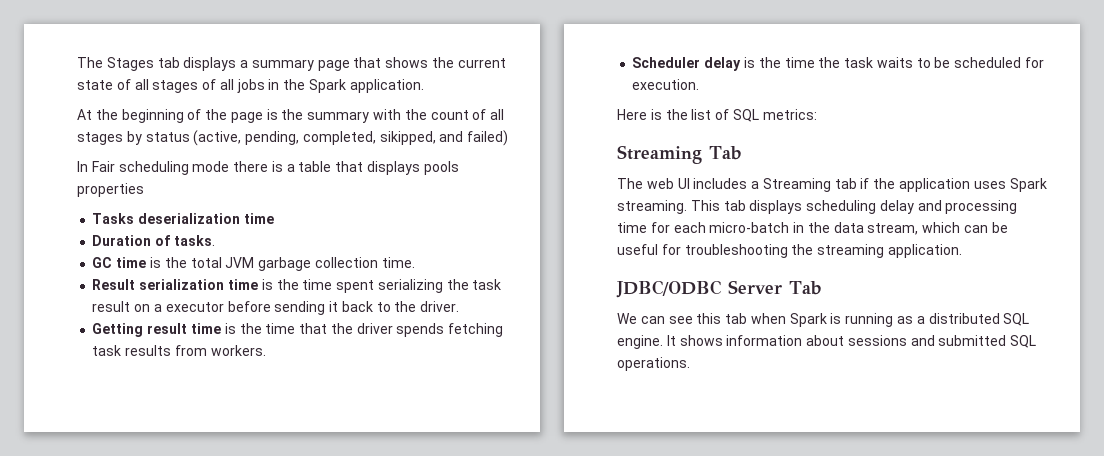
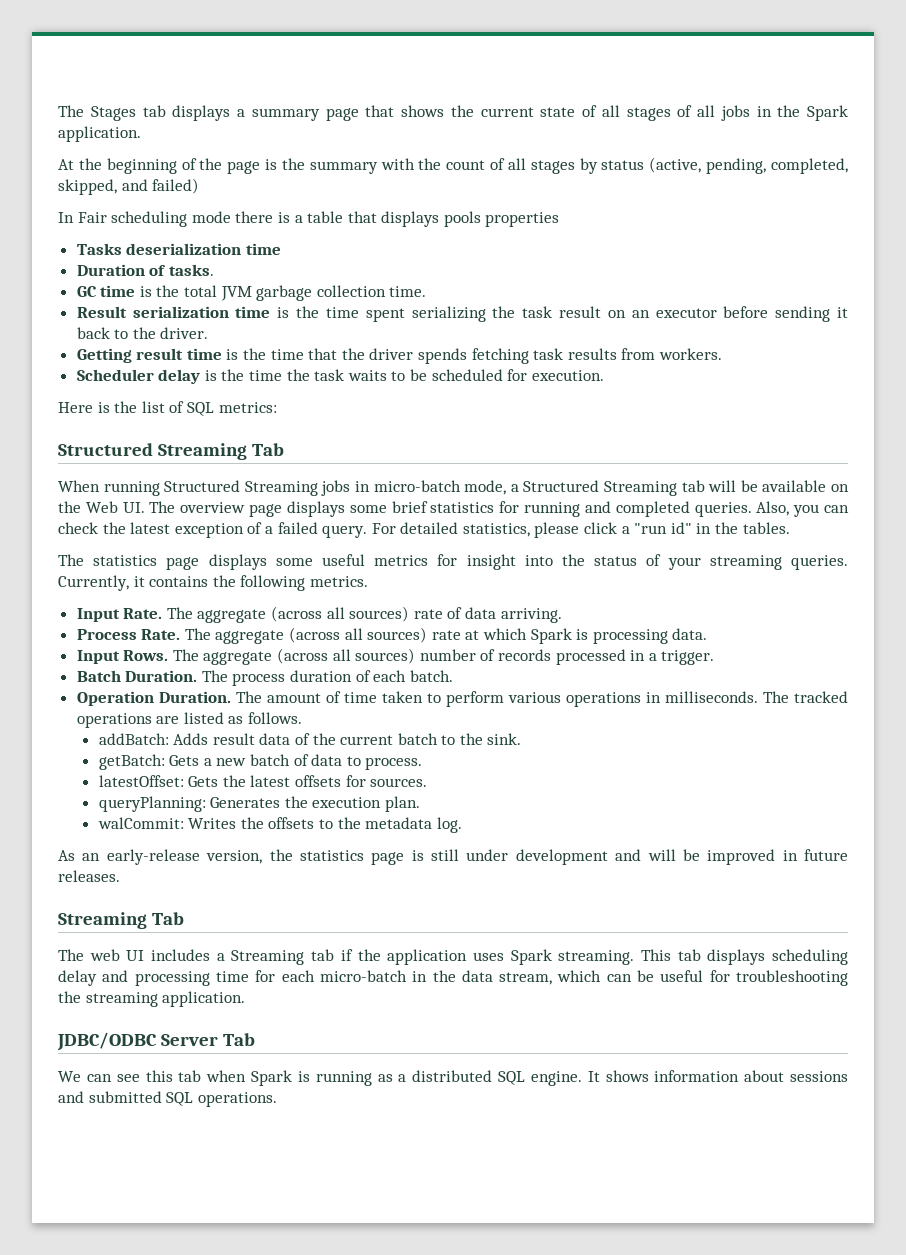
[379,131,436,145] sikipped, -> [58,179,117,195] skipped,
[153,304,162,312] a -> [631,310,650,318] an
(817, 114) none -> [58,443,284,460] [58,480,850,496] [58,501,850,517] [58,522,790,538] [58,554,849,570] [58,575,368,591] [76,606,562,623] [76,627,708,644] [76,648,715,665] [76,670,453,686] [76,691,848,707] [76,712,303,728] [98,733,522,745] [98,754,423,770] [98,775,428,787] [98,796,420,812] [97,817,462,833] [58,849,848,865] [58,870,120,882] // Structured Streaming Tab // When running Structured Streaming jobs in micro-batch mode, a Structured Streaming tab will be available on the Web UI. The overview page displays some brief statistics for running and completed queries. Also, you can check the latest exception of a failed query. For detailed statistics, please click a "run id" in the tables. // The statistics page displays some useful metrics for insight into the status of your streaming queries. Currently, it contains the following metrics. // Input Rate. The aggregate (across all sources) rate of data arriving. // Process Rate. The aggregate (across all sources) rate at which Spark is processing data. // Input Rows. The aggregate (across all sources) number of records processed in a trigger. // Batch Duration. The process duration of each batch. // Operation Duration. The amount of time taken to perform various operations in milliseconds. The tracked operations are listed as follows. // addBatch: Adds result data of the current batch to the sink. // getBatch: Gets a new batch of data to process. // latestOffset: Gets the latest offsets for sources. // queryPlanning: Generates the execution plan. // walCommit: Writes the offsets to the metadata log. // As an early-release version, the statistics page is still under development and will be improved in future releases.

